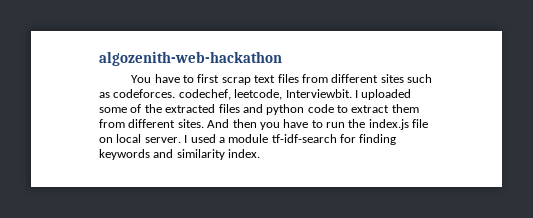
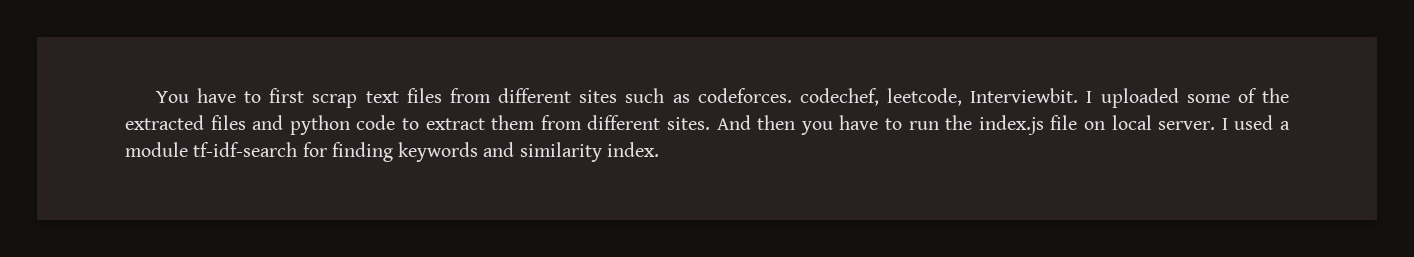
[99,51,282,66] algozenith-web-hackathon // -> (155, 97) none

